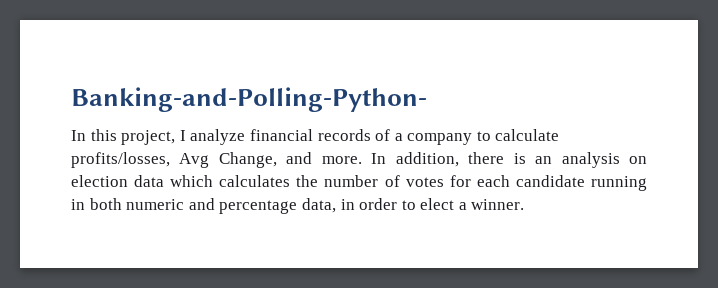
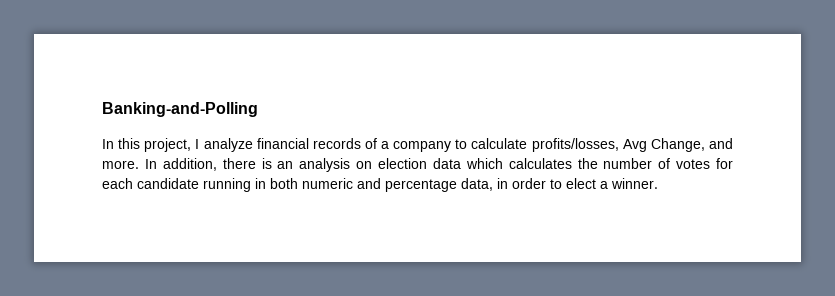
[71,87,427,112] Banking-and-Polling-Python- -> [102,102,258,117] Banking-and-Polling

